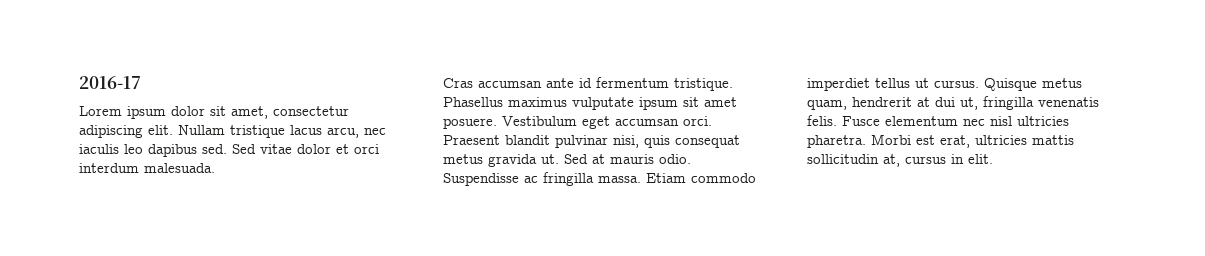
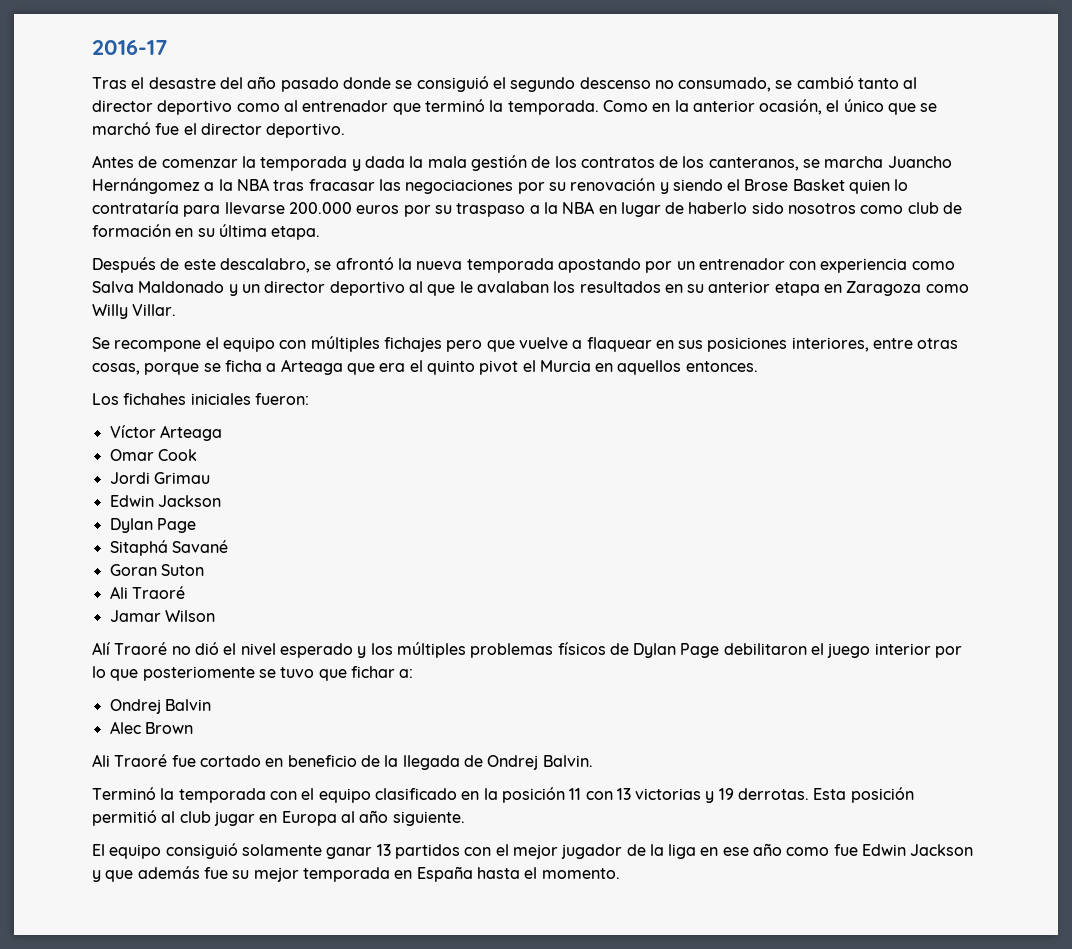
[79,106,349,119] [79,125,386,138] [79,144,379,157] [79,163,215,173] [443,77,733,91] [443,97,737,110] [443,116,712,129] [443,135,740,148] [443,154,691,167] [443,172,756,186] [807,78,1082,91] [807,96,1099,110] [807,115,1069,126] [807,134,1074,148] [807,154,993,167] Lorem ipsum dolor sit amet, consectetur adipiscing elit. Nullam tristique lacus arcu, nec iaculis leo dapibus sed. Sed vitae dolor et orci interdum malesuada. // Cras accumsan ante id fermentum tristique. Phasellus maximus vulputate ipsum sit amet posuere. Vestibulum eget accumsan orci. Praesent blandit pulvinar nisi, quis consequat metus gravida ut. Sed at mauris odio. Suspendisse ac fringilla massa. Etiam commodo imperdiet tellus ut cursus. Quisque metus quam, hendrerit at dui ut, fringilla venenatis felis. Fusce elementum nec nisl ultricies pharetra. Morbi est erat, ultricies mattis sollicitudin at, cursus in elit. -> [92,76,918,92] [92,99,938,115] [92,122,346,138] [92,155,952,171] [92,178,909,194] [92,201,963,217] [92,224,321,240] [92,257,955,273] [92,281,969,296] [92,304,177,319] [92,336,959,352] [92,359,758,375] [92,393,309,405] [109,425,222,441] [109,449,197,461] [109,472,210,484] [109,495,221,507] [109,518,196,533] [109,540,228,556] [109,564,204,576] [109,586,185,599] [109,610,215,622] [92,642,963,658] [92,666,414,681] [109,699,211,714] [109,721,193,734] [92,754,593,770] [92,787,914,803] [92,810,465,826] [92,843,974,859] [92,866,620,882] Tras el desastre del año pasado donde se consiguió el segundo descenso no consumado, se cambió tanto al director deportivo como al entrenador que terminó la temporada. Como en la anterior ocasión, el único que se marchó fue el director deportivo. // Antes de comenzar la temporada y dada la mala gestión de los contratos de los canteranos, se marcha Juancho Hernángomez a la NBA tras fracasar las negociaciones por su renovación y siendo el Brose Basket quien lo contrataría para llevarse 200.000 euros por su traspaso a la NBA en lugar de haberlo sido nosotros como club de formación en su última etapa. // Después de este descalabro, se afrontó la nueva temporada apostando por un entrenador con experiencia como Salva Maldonado y un director deportivo al que le avalaban los resultados en su anterior etapa en Zaragoza como Willy Villar. // Se recompone el equipo con múltiples fichajes pero que vuelve a flaquear en sus posiciones interiores, entre otras cosas, porque se ficha a Arteaga que era el quinto pivot el Murcia en aquellos entonces. // Los fichahes iniciales fueron: // Víctor Arteaga // Omar Cook // Jordi Grimau // Edwin Jackson // Dylan Page // Sitaphá Savané // Goran Suton // Ali Traoré // Jamar Wilson // Alí Traoré no dió el nivel esperado y los múltiples problemas físicos de Dylan Page debilitaron el juego interior por lo que posteriomente se tuvo que fichar a: // Ondrej Balvin // Alec Brown // Ali Traoré fue cortado en beneficio de la llegada de Ondrej Balvin. // Terminó la temporada con el equipo clasificado en la posición 11 con 13 victorias y 19 derrotas. Esta posición permitió al club jugar en Europa al año siguiente. // El equipo consiguió solamente ganar 13 partidos con el mejor jugador de la liga en ese año como fue Edwin Jackson y que además fue su mejor temporada en España hasta el momento.

